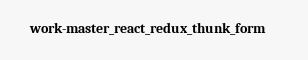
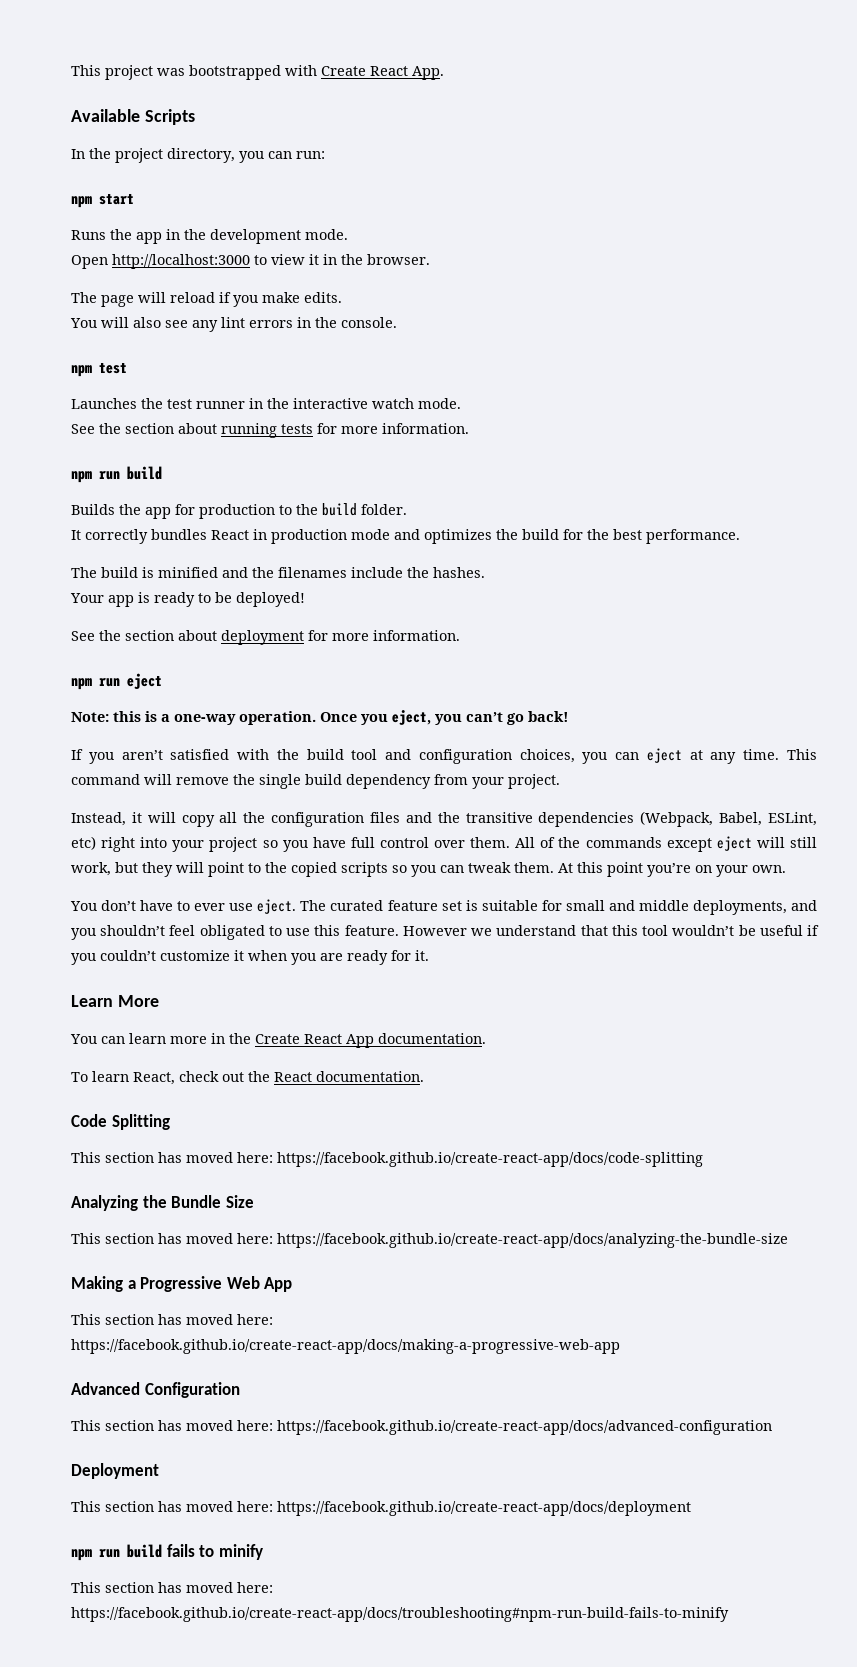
[29,22,266,35] work-master_react_redux_thunk_form -> [71,65,444,80] [71,109,195,125] [71,148,325,163] [71,194,134,208] [71,229,348,244] [71,254,430,269] [71,292,342,307] [70,317,397,332] [71,363,127,377] [71,398,461,409] [71,423,469,438] [71,466,162,483] [71,503,407,519] [71,529,740,544] [71,567,485,578] [70,592,305,607] [71,630,460,645] [71,673,162,690] [71,710,569,725] [71,748,817,764] [71,774,560,789] [71,811,817,827] [71,836,817,852] [71,862,786,877] [70,899,817,915] [71,925,820,940] [71,950,429,965] [71,995,159,1007] [70,1033,486,1048] [71,1071,424,1085] [71,1114,170,1130] [71,1152,703,1167] [71,1195,254,1211] [71,1233,788,1248] [71,1276,293,1292] [71,1314,273,1325] [71,1339,620,1354] [71,1382,240,1398] [71,1420,772,1435] [71,1463,159,1479] [71,1501,691,1516] [71,1544,263,1561] [71,1582,273,1593] [71,1607,729,1622] This project was bootstrapped with Create React App. // Available Scripts // In the project directory, you can run: // npm start // Runs the app in the development mode. // Open http://localhost:3000 to view it in the browser. // The page will reload if you make edits. // You will also see any lint errors in the console. // npm test // Launches the test runner in the interactive watch mode. // See the section about running tests for more information. // npm run build // Builds the app for production to the build folder. // It correctly bundles React in production mode and optimizes the build for the best performance. // The build is minified and the filenames include the hashes. // Your app is ready to be deployed! // See the section about deployment for more information. // npm run eject // Note: this is a one-way operation. Once you eject, you can’t go back! // If you aren’t satisfied with the build tool and configuration choices, you can eject at any time. This command will remove the single build dependency from your project. // Instead, it will copy all the configuration files and the transitive dependencies (Webpack, Babel, ESLint, etc) right into your project so you have full control over them. All of the commands except eject will still work, but they will point to the copied scripts so you can tweak them. At this point you’re on your own. // You don’t have to ever use eject. The curated feature set is suitable for small and middle deployments, and you shouldn’t feel obligated to use this feature. However we understand that this tool wouldn’t be useful if you couldn’t customize it when you are ready for it. // Learn More // You can learn more in the Create React App documentation. // To learn React, check out the React documentation. // Code Splitting // This section has moved here: https://facebook.github.io/create-react-app/docs/code-splitting // Analyzing the Bundle Size // This section has moved here: https://facebook.github.io/create-react-app/docs/analyzing-the-bundle-size // Making a Progressive Web App // This section has moved here: https://facebook.github.io/create-react-app/docs/making-a-progressive-web-app // Advanced Configuration // This section has moved here: https://facebook.github.io/create-react-app/docs/advanced-configuration // Deployment // This section has moved here: https://facebook.github.io/create-react-app/docs/deployment // npm run build fails to minify // This section has moved here: https://facebook.github.io/create-react-app/docs/troubleshooting#npm-run-build-fails-to-minify

